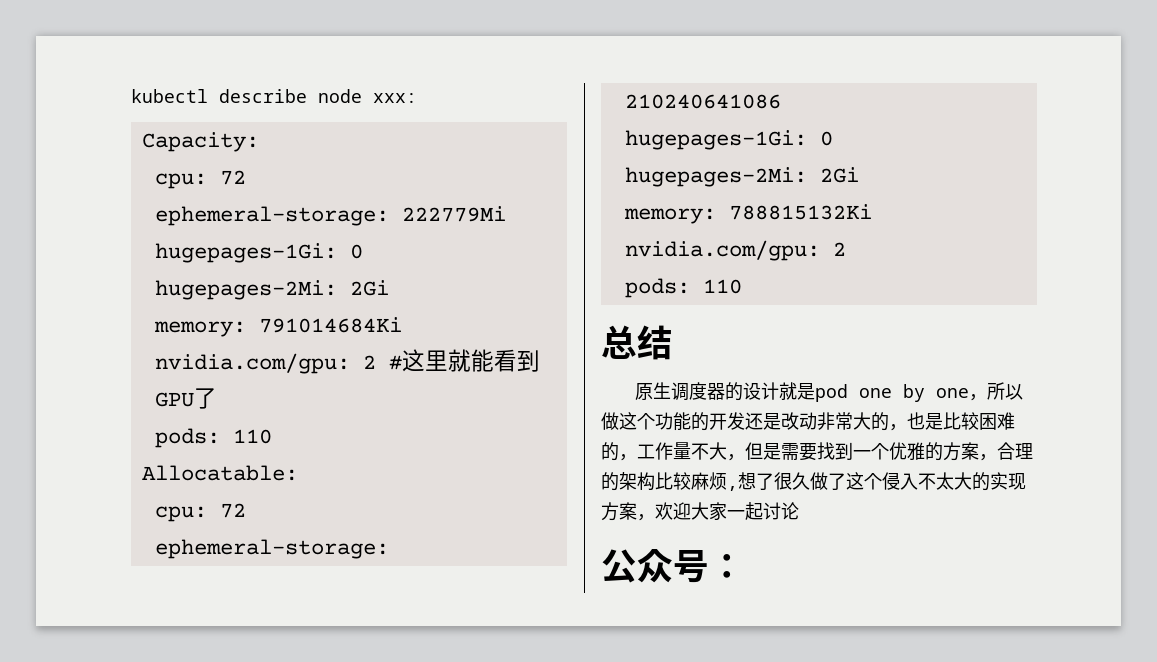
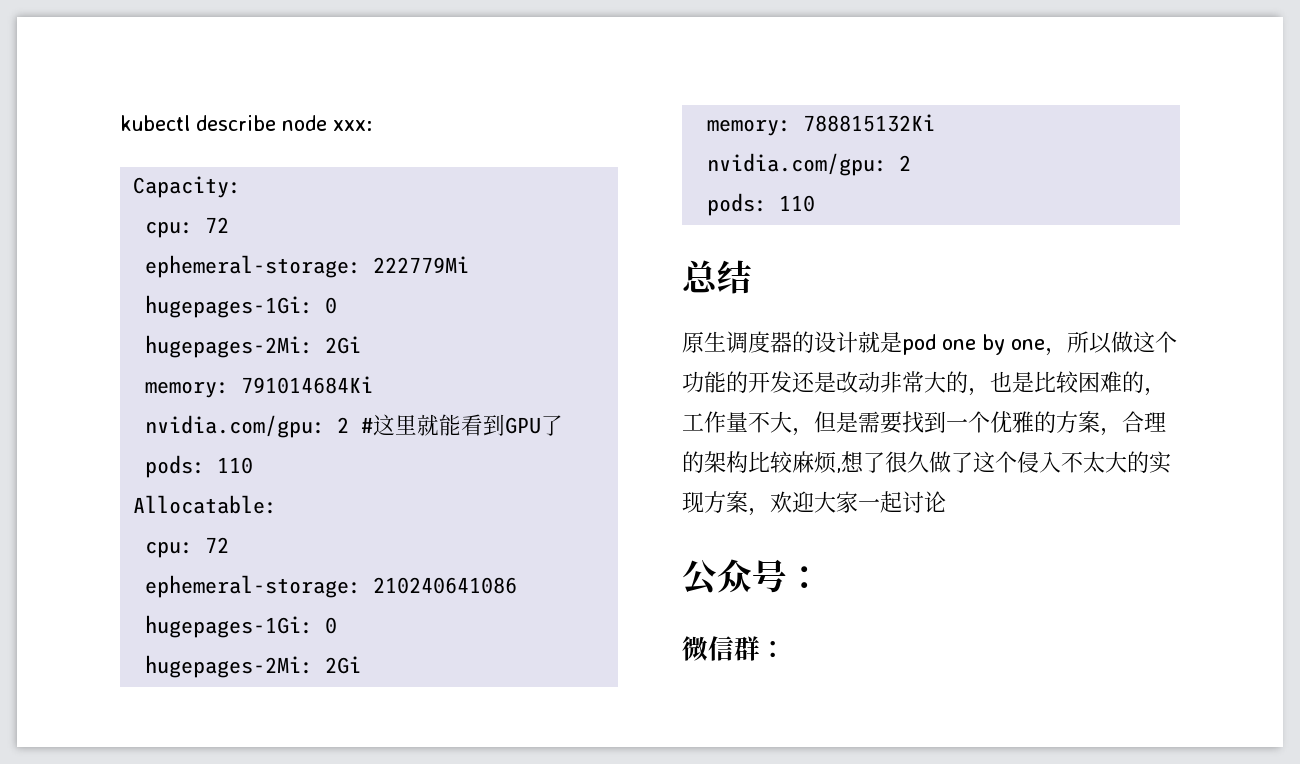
(745, 566) none -> [682,636,786,661] // 微信群：

